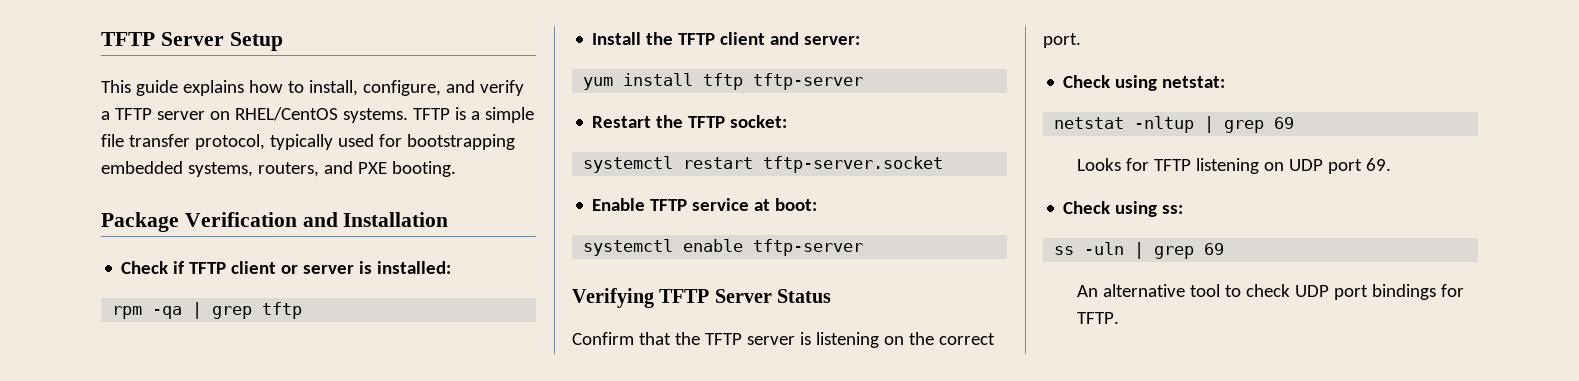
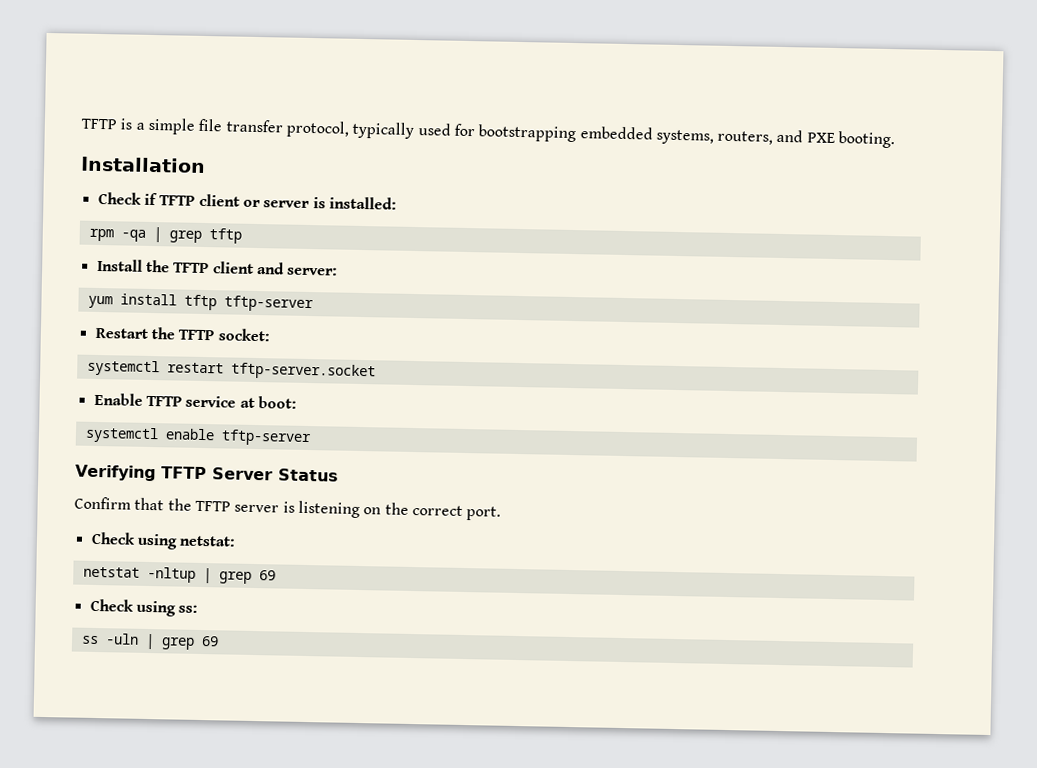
[101,32,283,51] [101,80,524,96] [101,107,450,123] TFTP Server Setup // This guide explains how to install, configure, and verify a TFTP server on RHEL/CentOS systems. TFTP -> [81,118,117,130] TFTP
[101,212,338,232] Package Verification and -> (896, 140) none
[1077,158,1392,174] // Looks for TFTP listening on UDP port 69. -> (276, 575) none
[1077,284,1465,300] [1077,312,1120,324] // An alternative tool to check UDP port bindings for TFTP. -> (219, 641) none

